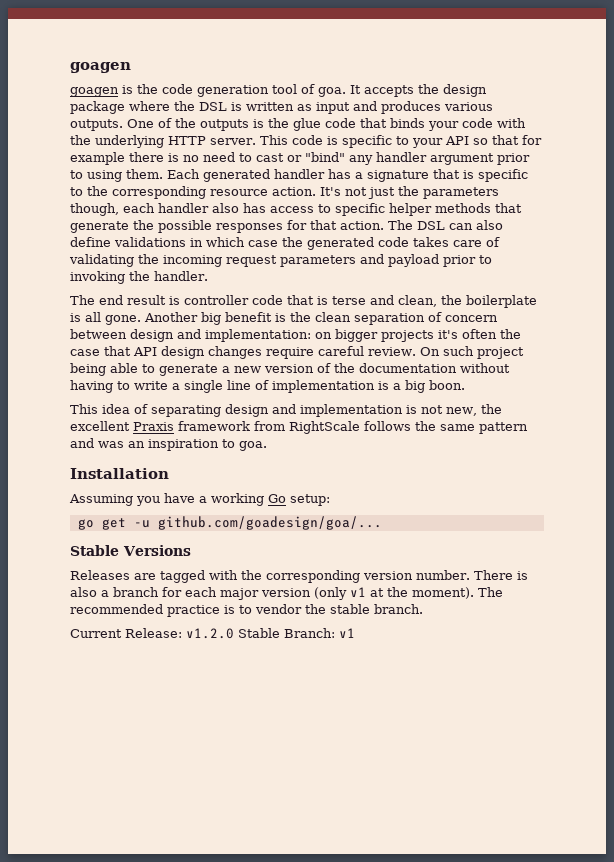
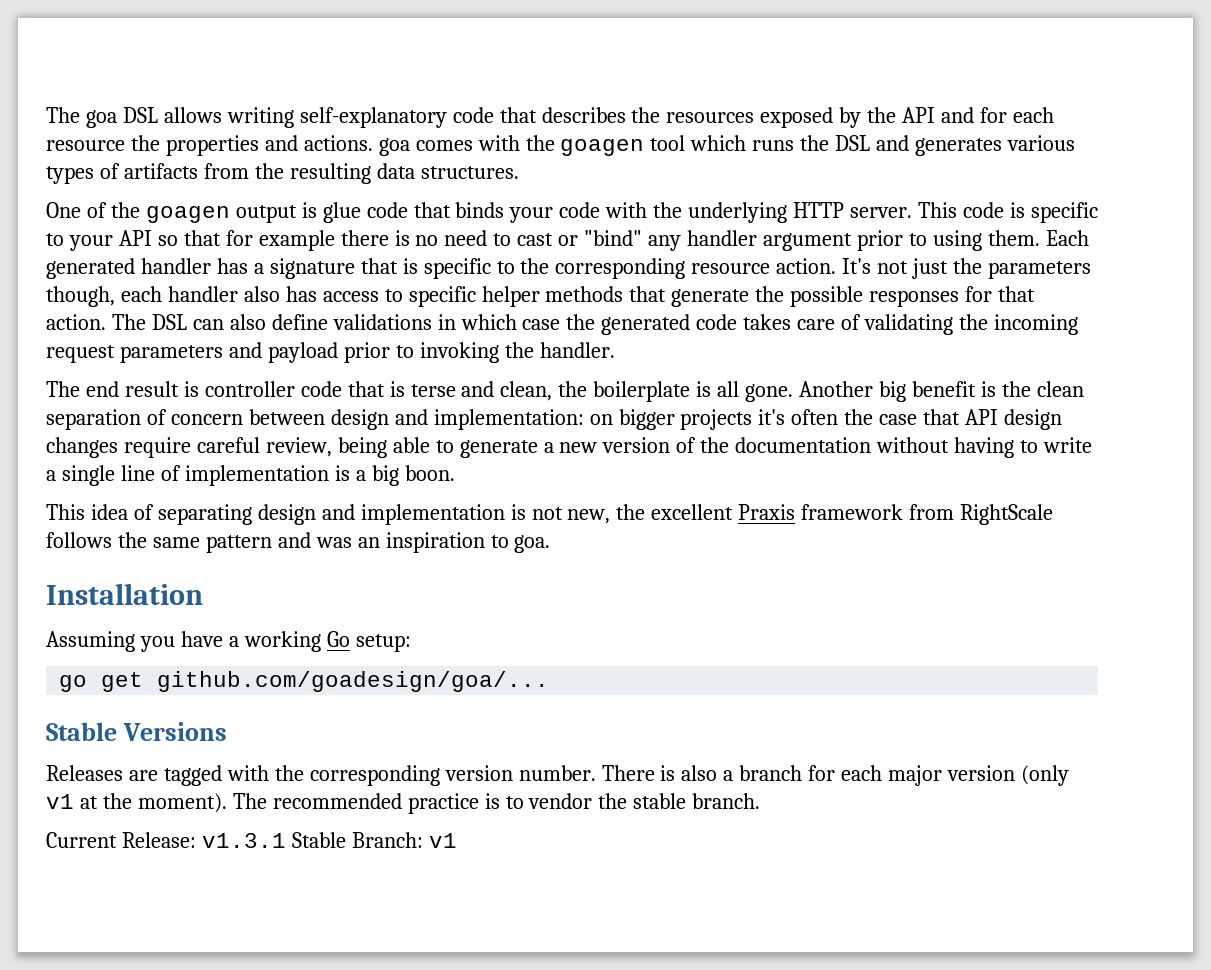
[70,62,131,73] [70,84,487,97] [70,101,493,114] [70,118,289,131] goagen // goagen is the code generation tool of goa. It accepts the design package where the DSL is written as input and produces various outputs. One of the outputs is the -> [46,107,1054,128] [46,135,1075,156] [46,163,519,184] [46,202,317,223] The goa DSL allows writing self-explanatory code that describes the resources exposed by the API and for each resource the properties and actions. goa comes with the goagen tool which runs the DSL and generates various types of artifacts from the resulting data structures. // One of the goagen output is
[368,346,524,359] review. On such project -> [265,437,332,457] review,
[133,520,150,528] -u -> (144, 682) none
[186,628,234,639] v1.2.0 -> [201,833,286,848] v1.3.1

